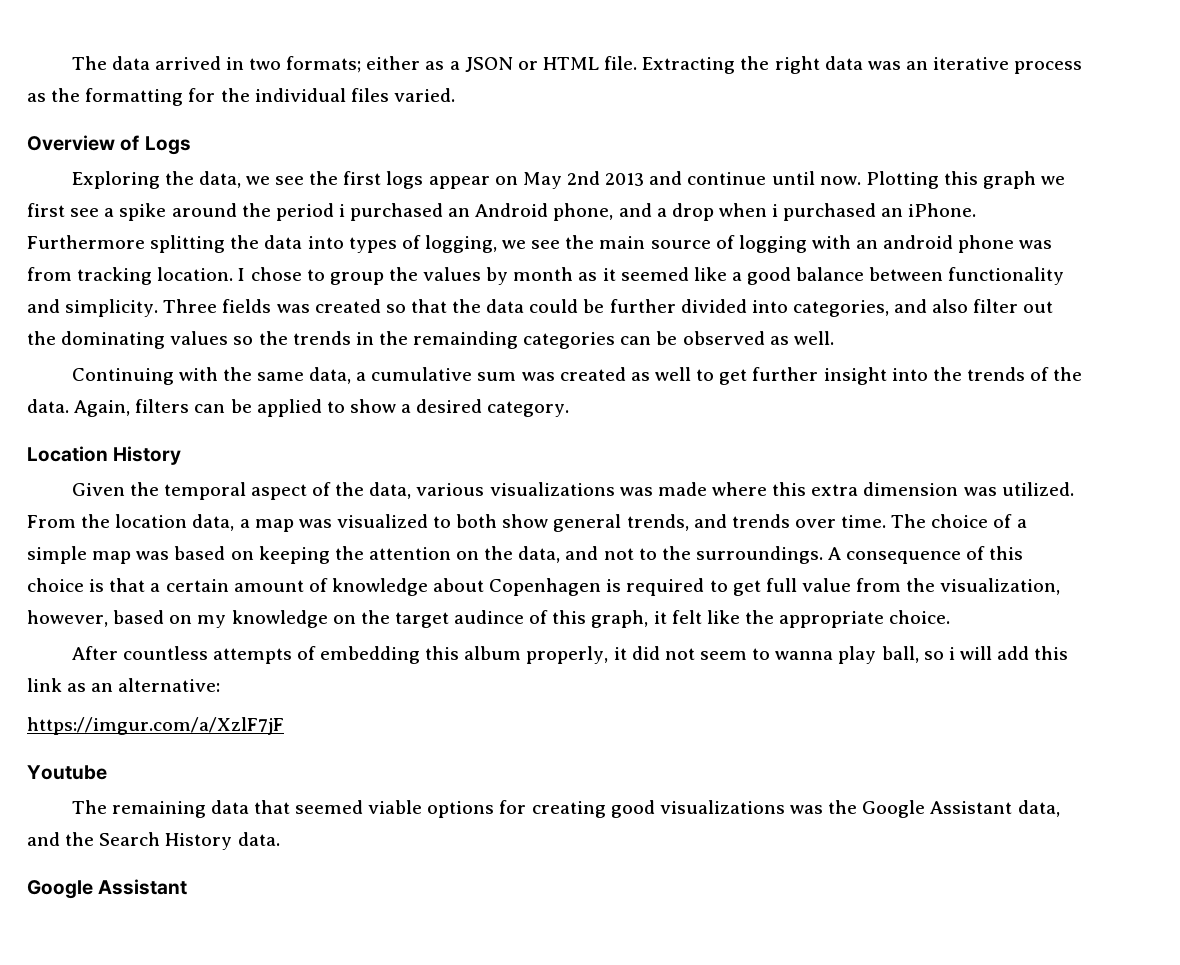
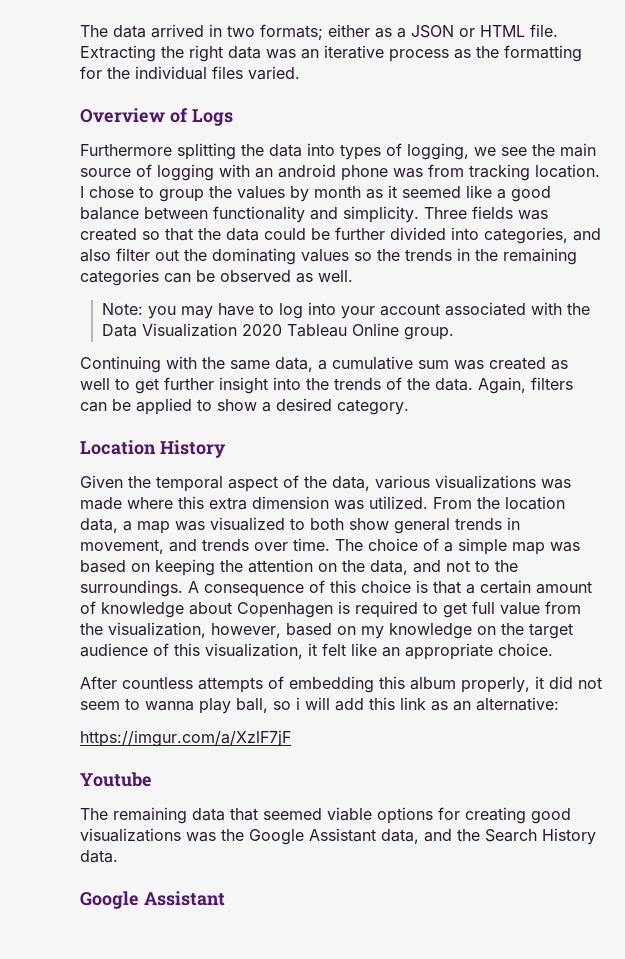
[71,171,1066,189] [27,203,977,221] Exploring the data, we see the first logs appear on May 2nd 2013 and continue until now. Plotting this graph we first see a spike around the period i purchased an Android phone, and a drop when i purchased an iPhone. -> (233, 117) none
[413,331,519,349] remainding -> [503,248,577,265] remaining
(834, 338) none -> [101,302,590,319] [101,323,454,340] // Note: you may have to log into your account associated with the Data Visualization 2020 Tableau Online group.
[626,514,689,531] trends, -> [455,517,520,530] [80,539,164,554] trends in movement,
[454,610,649,628] audince of this graph, -> [80,643,303,659] audience of this visualization,
[744,610,774,624] the -> [382,647,400,657] an

